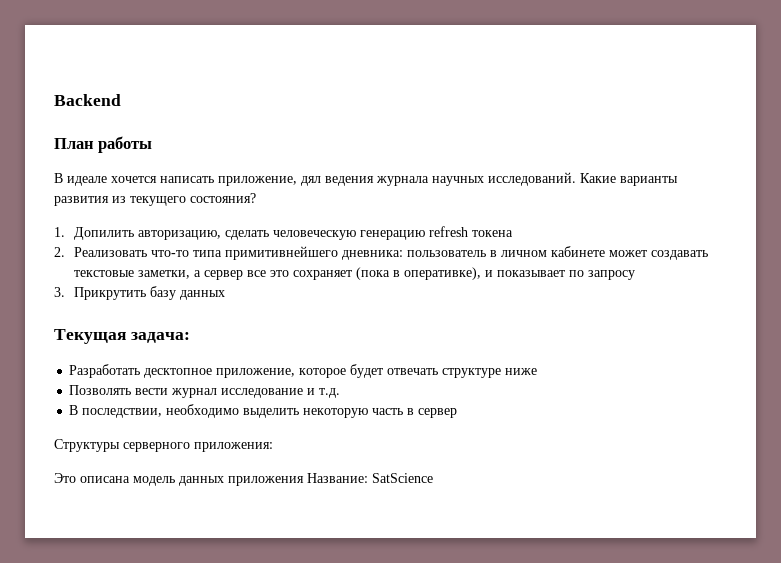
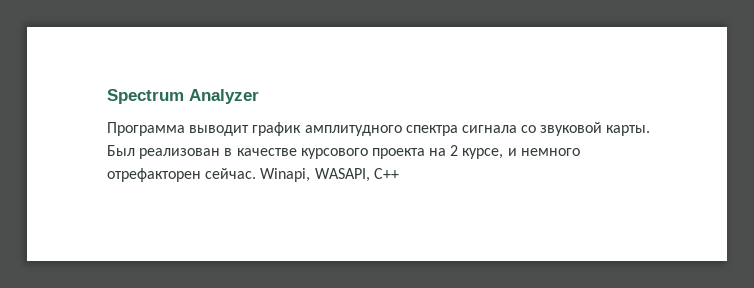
[54,94,121,106] [54,136,153,153] [54,172,678,186] [54,193,256,206] [54,226,514,240] [54,246,709,260] [74,267,636,280] [54,286,226,300] [54,329,190,344] [69,364,538,378] [69,385,341,398] [69,404,458,418] [54,439,273,452] [54,473,433,486] Backend // План работы // В идеале хочется написать приложение, дял ведения журнала научных исследований. Какие варианты развития из текущего состояния? // 1. Допилить авторизацию, сделать человеческую генерацию refresh токена // 2. Реализовать что-то типа примитивнейшего дневника: пользователь в личном кабинете может создавать текстовые заметки, а сервер все это сохраняет (пока в оперативке), и показывает по запросу // 3. Прикрутить базу данных // Текущая задача: // Разработать десктопное приложение, которое будет отвечать структуре ниже // Позволять вести журнал исследование и т.д. // В последствии, необходимо выделить некоторую часть в сервер // Структуры серверного приложения: // Это описана модель данных приложения Название: SatScience -> [107,89,259,104] [107,122,651,136] [107,145,580,159] [107,168,399,182] Spectrum Analyzer // Программа выводит график амплитудного спектра сигнала со звуковой карты. Был реализован в качестве курсового проекта на 2 курсе, и немного отрефакторен сейчас. Winapi, WASAPI, C++

